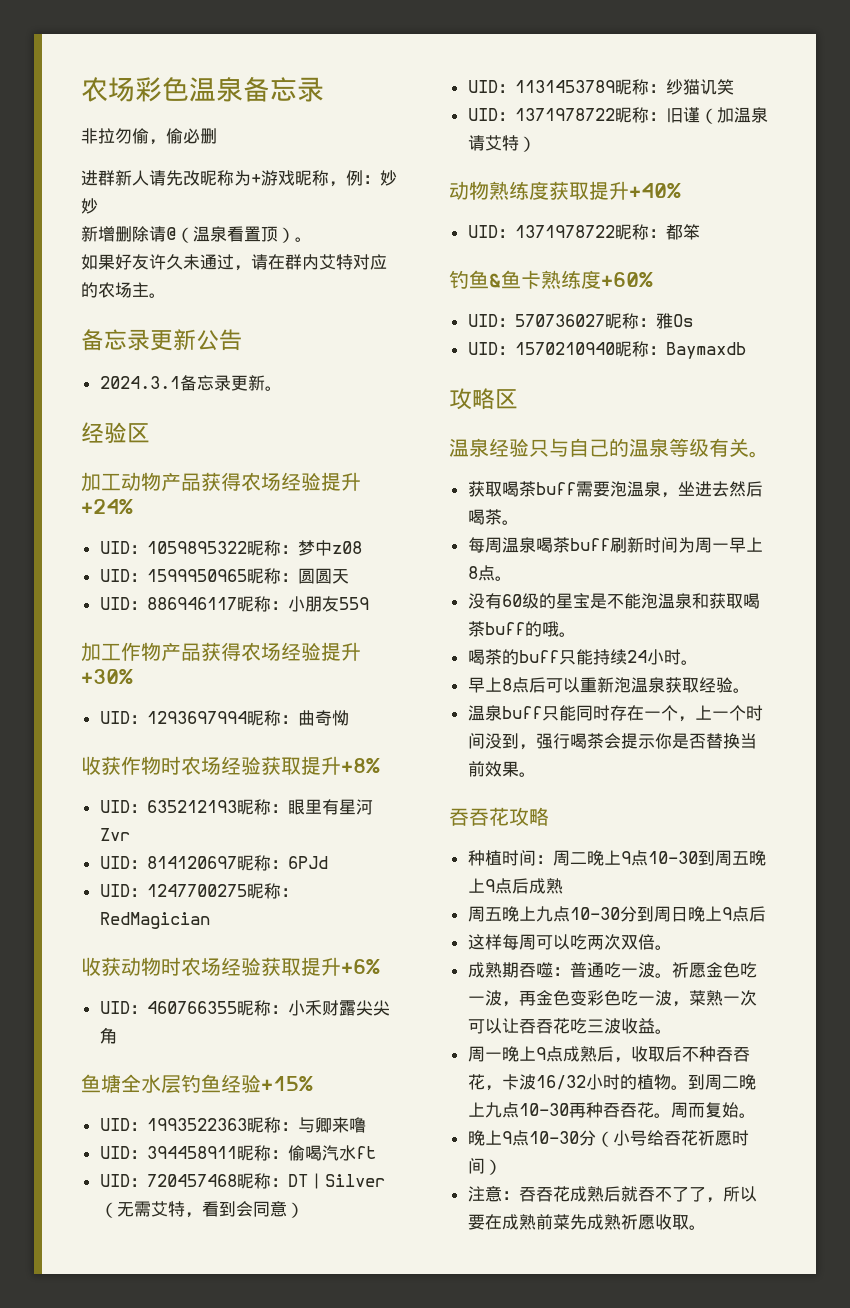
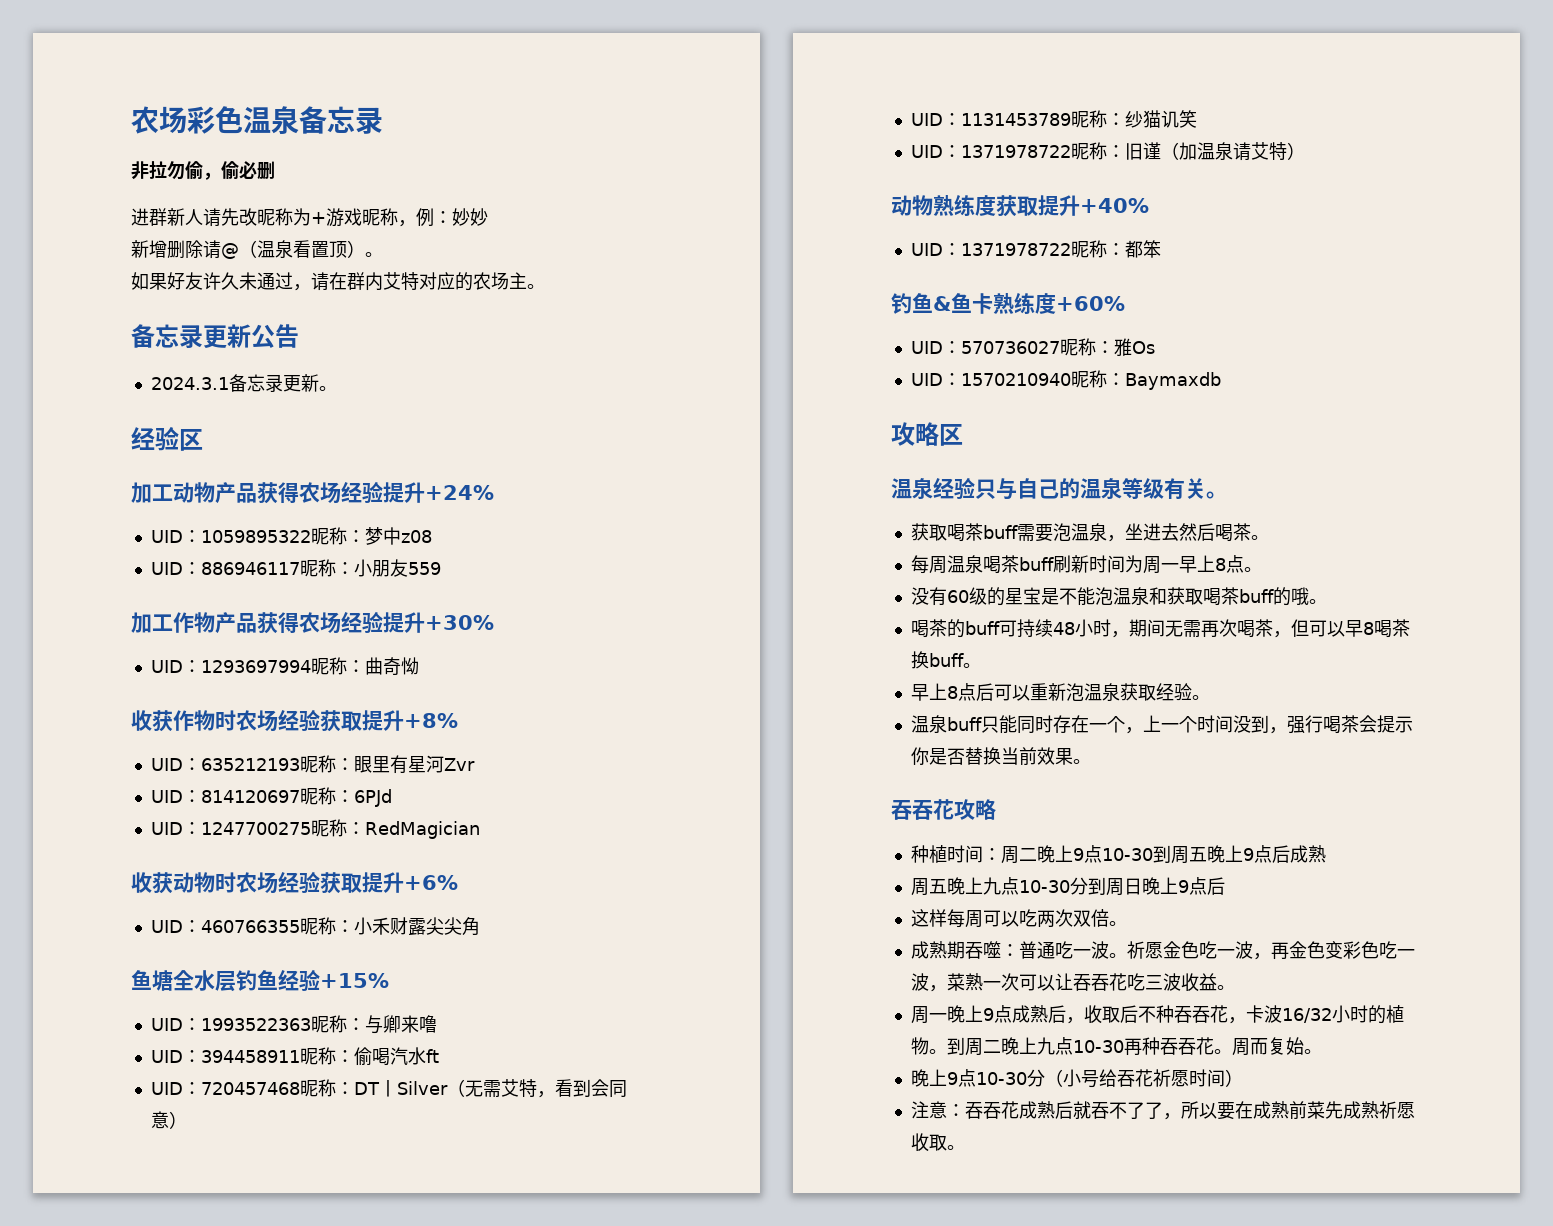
[99,568,349,584] // UID：1599950965昵称：圆圆天 -> (432, 536) none
[558,649,681,665] 只能持续24小时 -> [998,619,1410,638] [910,651,964,669] 可持续48小时，期间无需再次喝茶，但可以早8喝茶换buff

